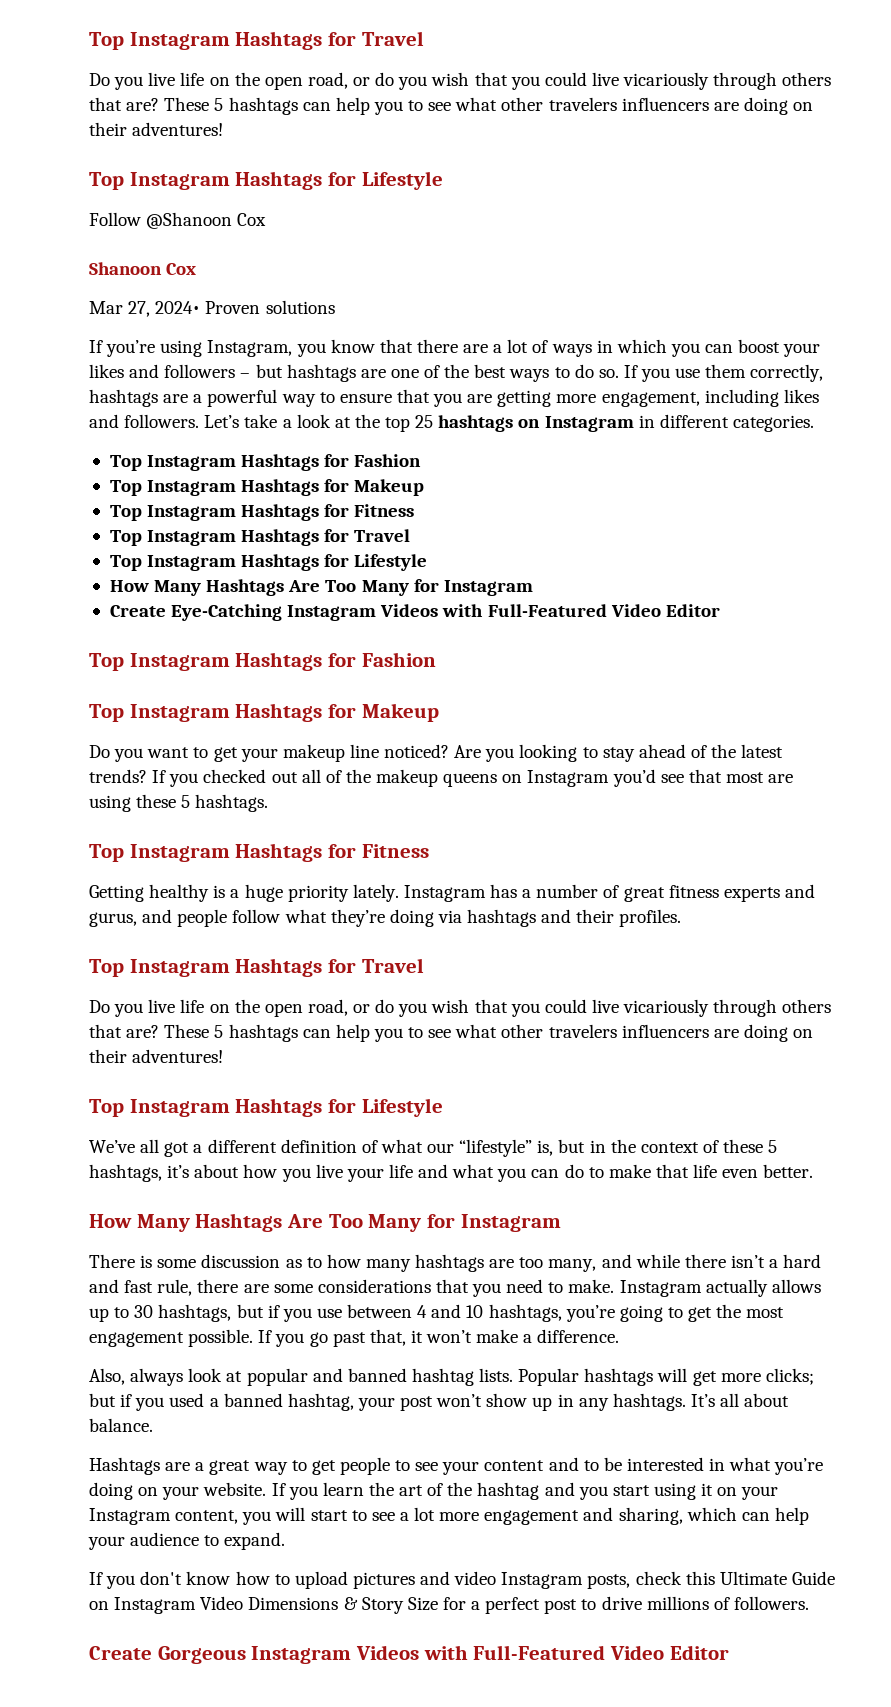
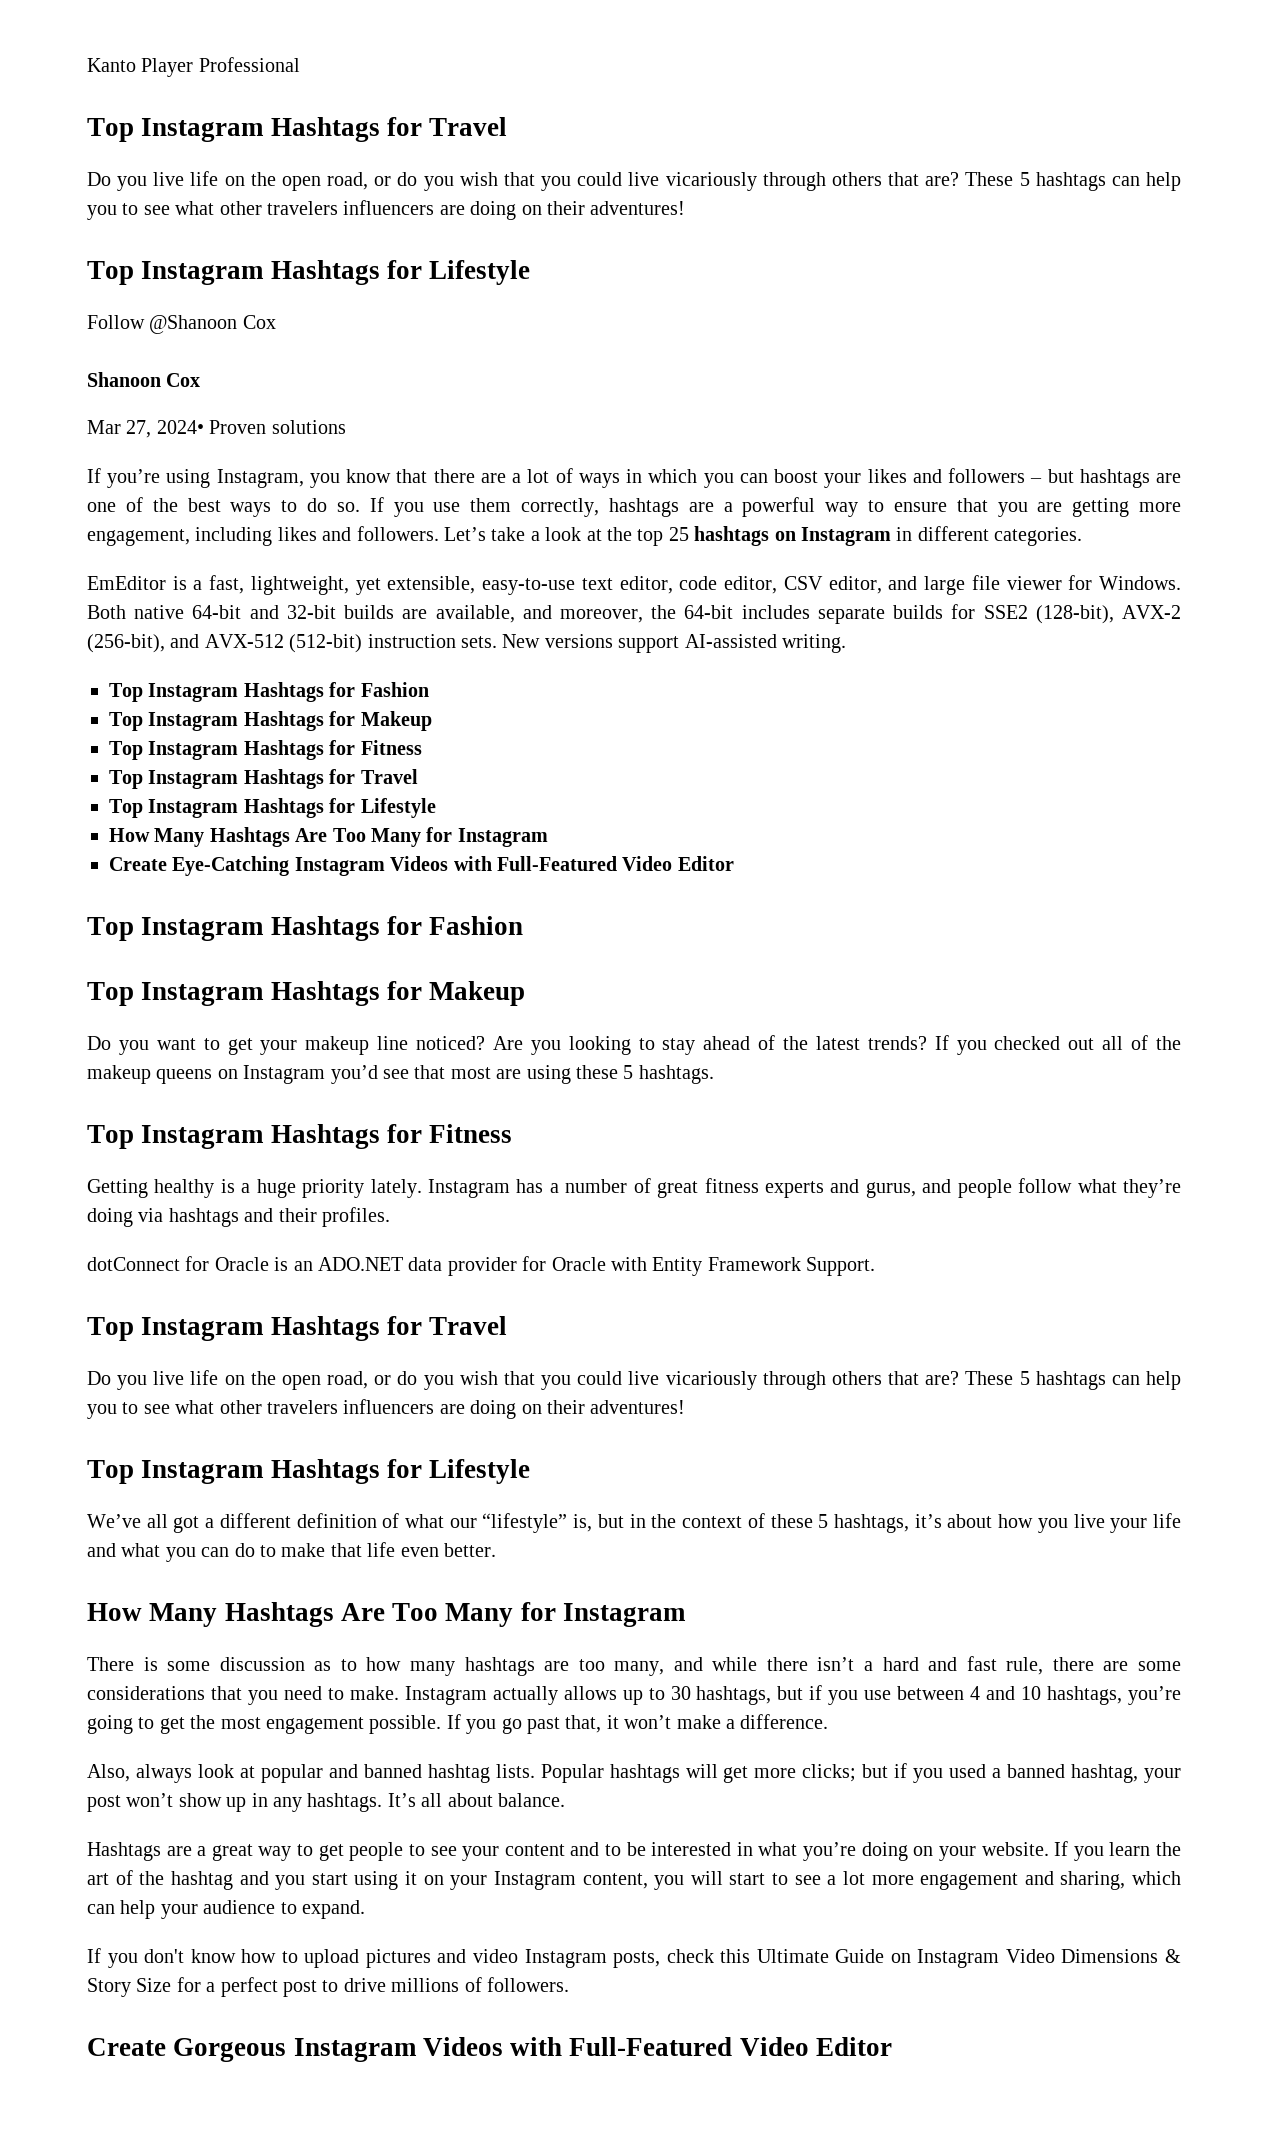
(89, 41) none -> [87,57,300,77] Kanto Player Professional //
(814, 423) none -> [87,575,1181,595] [87,604,1181,624] [87,634,846,653] // EmEditor is a fast, lightweight, yet extensible, easy-to-use text editor, code editor, CSV editor, and large file viewer for Windows. Both native 64-bit and 32-bit builds are available, and moreover, the 64-bit includes separate builds for SSE2 (128-bit), AVX-2 (256-bit), and AVX-512 (512-bit) instruction sets. New versions support AI-assisted writing.
(682, 918) none -> [87,1256,876,1276] // dotConnect for Oracle is an ADO.NET data provider for Oracle with Entity Framework Support.

